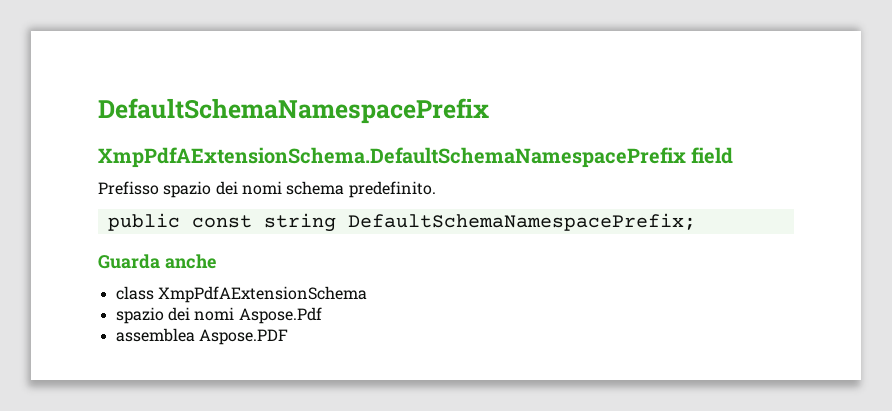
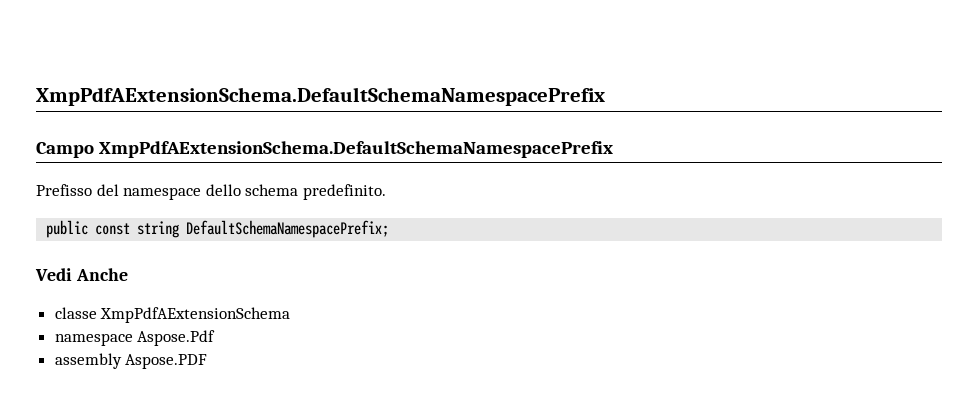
[98,98,489,124] [98,147,734,168] DefaultSchemaNamespacePrefix // XmpPdfAExtensionSchema.DefaultSchemaNamespacePrefix field -> [36,87,605,106] [36,141,613,158] XmpPdfAExtensionSchema.DefaultSchemaNamespacePrefix // Campo XmpPdfAExtensionSchema.DefaultSchemaNamespacePrefix
[163,181,282,198] spazio dei nomi -> [96,184,241,200] del namespace dello
[98,254,217,269] [115,286,367,303] [115,307,235,324] Guarda anche // class XmpPdfAExtensionSchema // spazio dei nomi -> [35,268,128,281] [54,307,291,323] [54,333,133,346] Vedi Anche // classe XmpPdfAExtensionSchema // namespace
[115,328,195,342] assemblea -> [54,353,122,369] assembly

